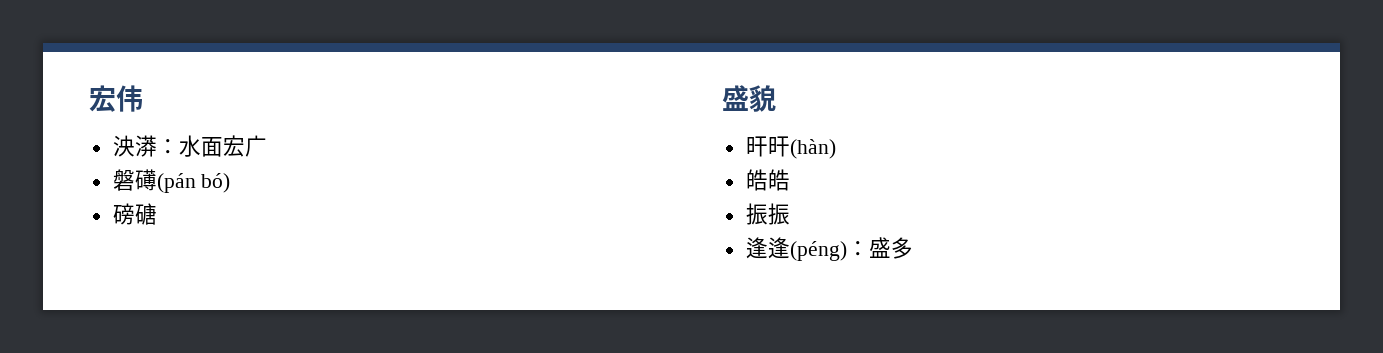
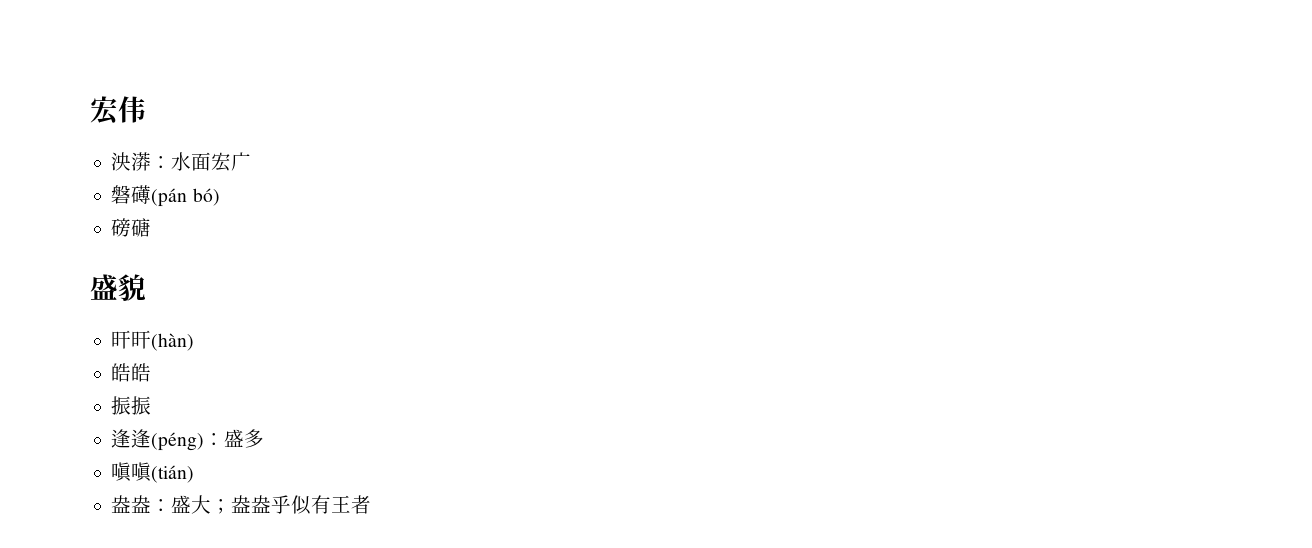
(913, 248) none -> [111,462,195,483] [111,495,372,515] // 嗔嗔(tián) // 盎盎：盛大；盎盎乎似有王者

